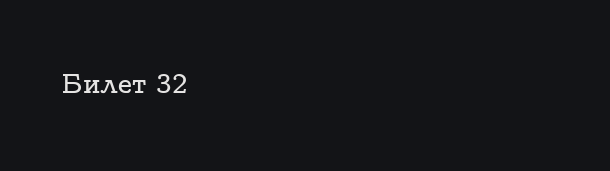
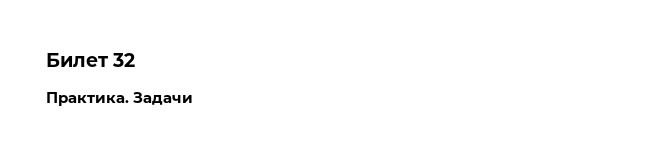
(188, 83) none -> [46,92,194,106] // Практика. Задачи

